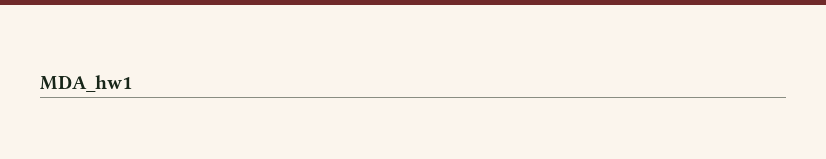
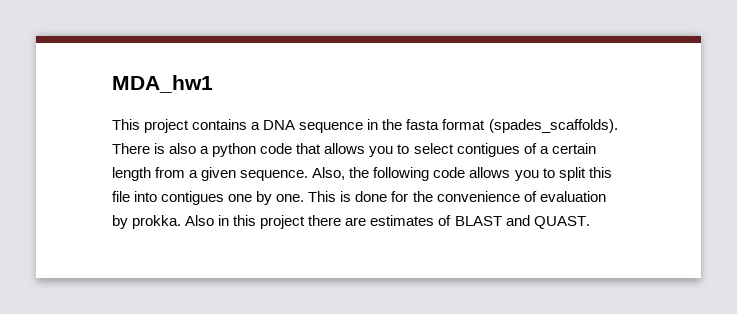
(132, 83) none -> [112,119,618,133] [112,143,596,157] [112,167,612,181] [112,191,606,205] [112,215,590,229] // This project contains a DNA sequence in the fasta format (spades_scaffolds). There is also a python code that allows you to select contigues of a certain length from a given sequence. Also, the following code allows you to split this file into contigues one by one. This is done for the convenience of evaluation by prokka. Also in this project there are estimates of BLAST and QUAST.

